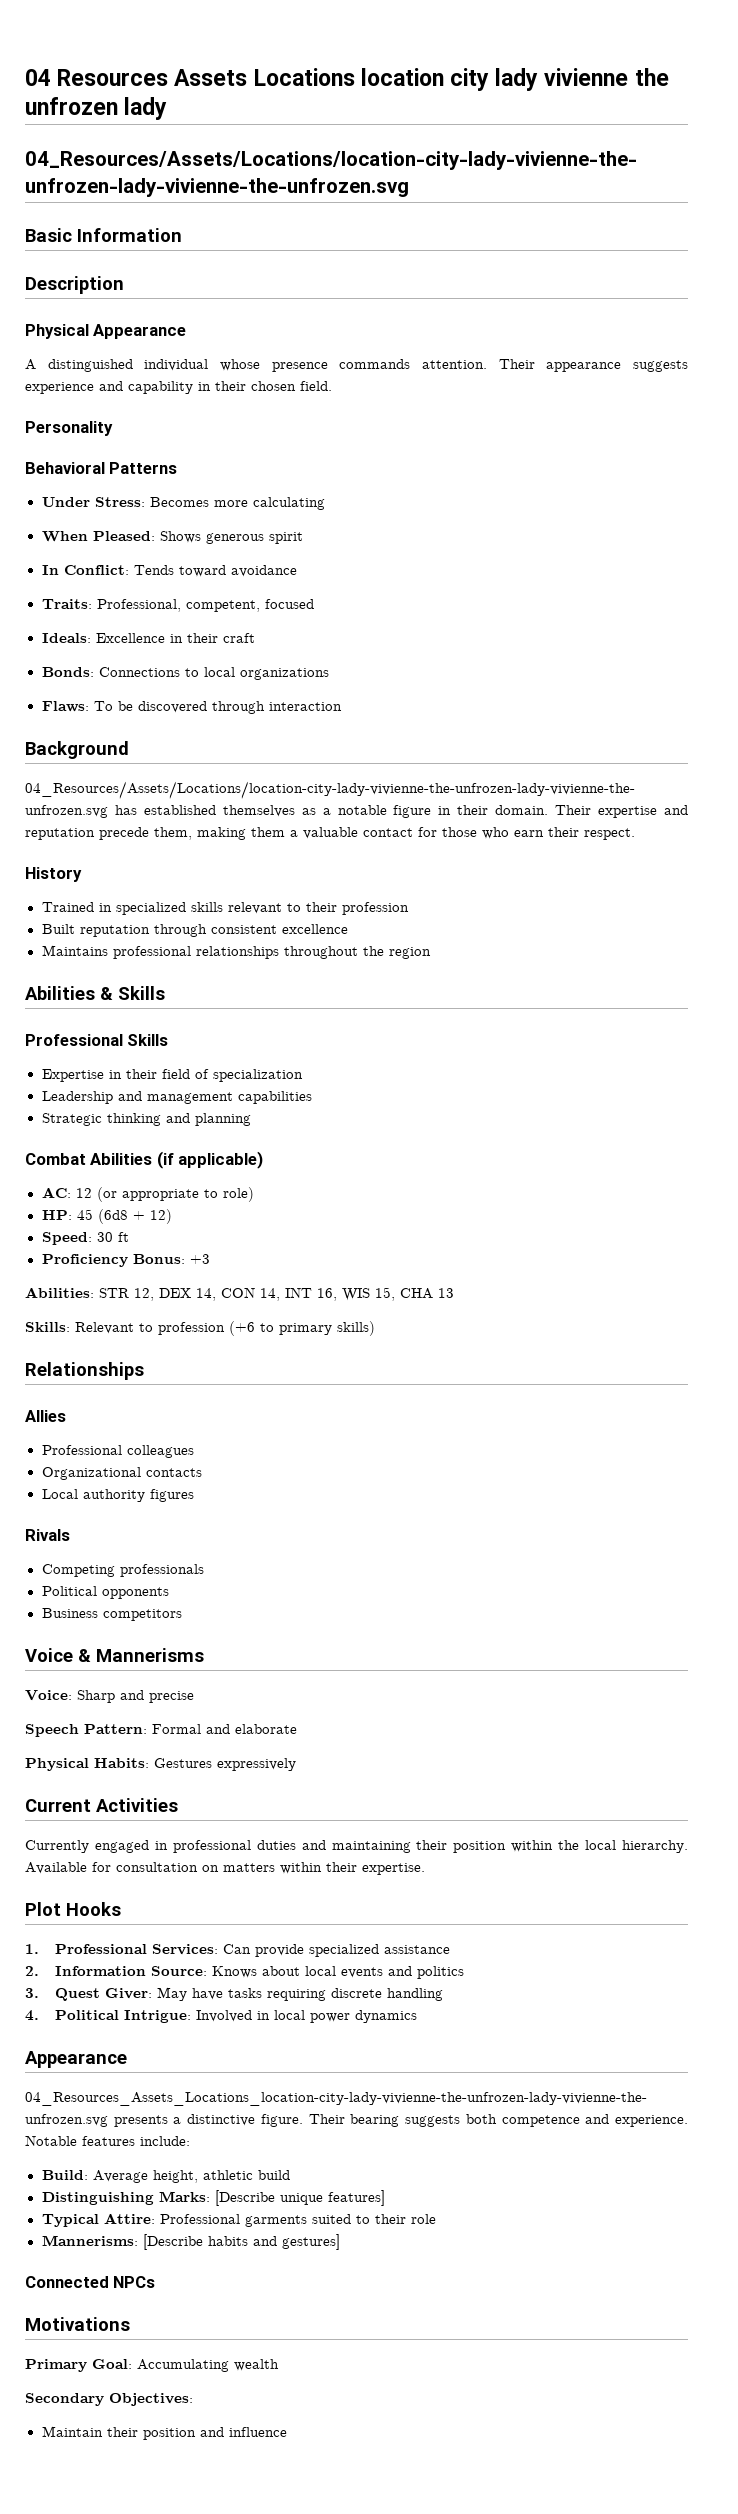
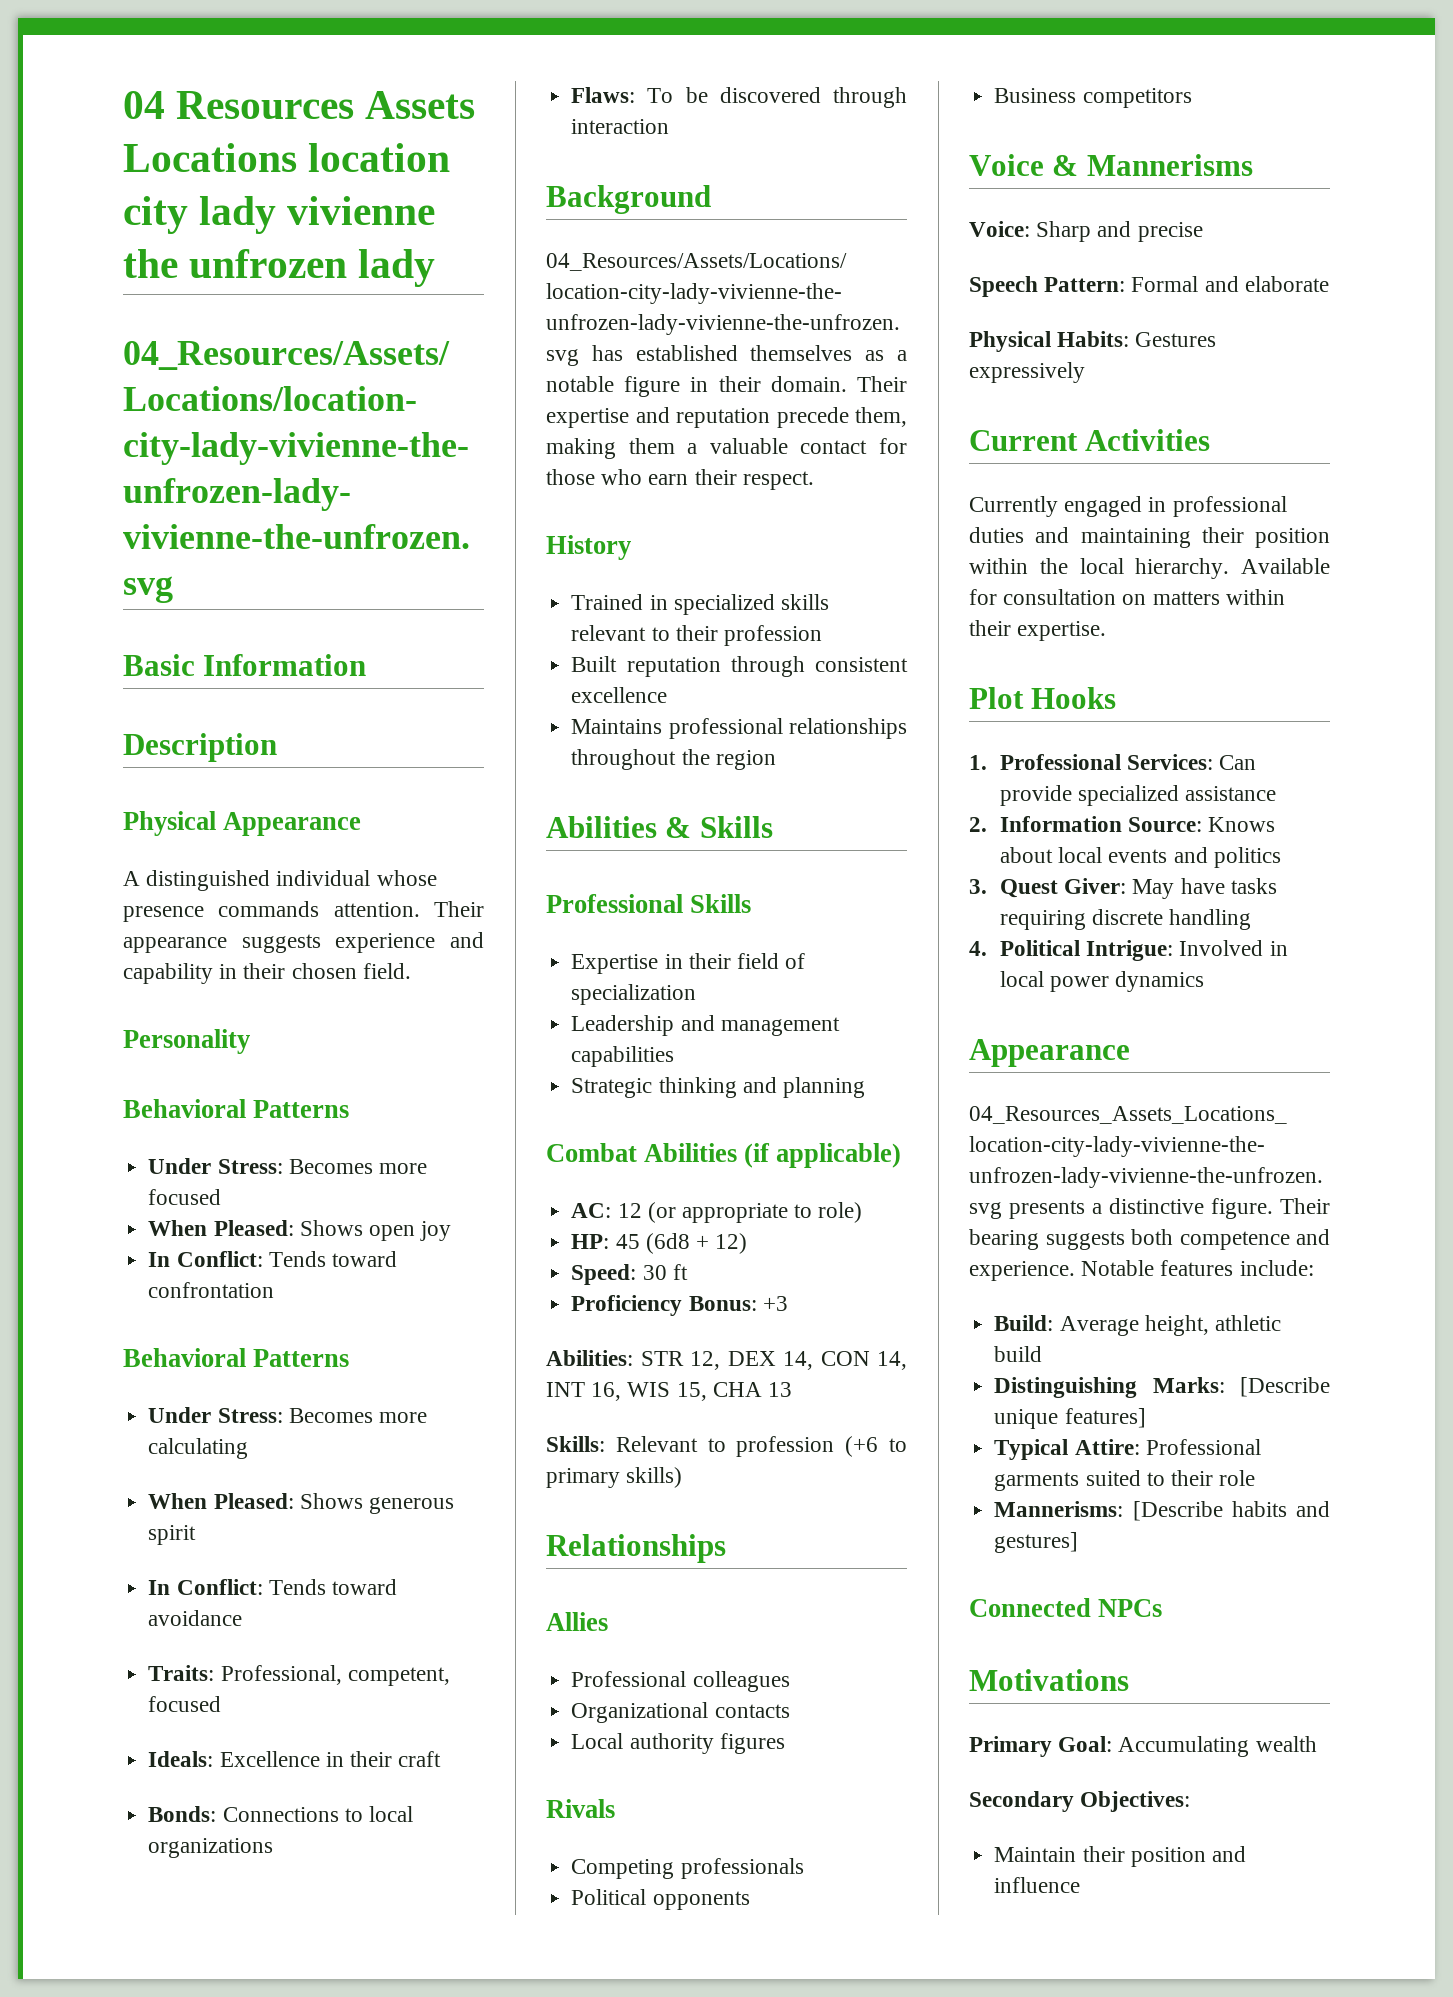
(178, 468) none -> [148,1158,427,1174] [148,1189,222,1205] [148,1220,452,1241] [148,1251,397,1267] [148,1282,275,1298] [123,1348,350,1367] // Under Stress: Becomes more focused // When Pleased: Shows open joy // In Conflict: Tends toward confrontation // Behavioral Patterns

